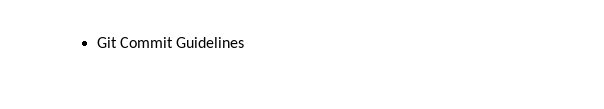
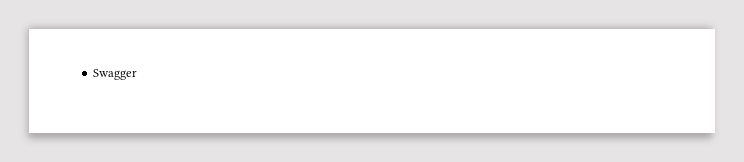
[96,37,245,48] Git Commit Guidelines -> [92,69,137,80] Swagger

